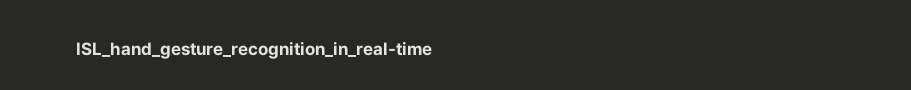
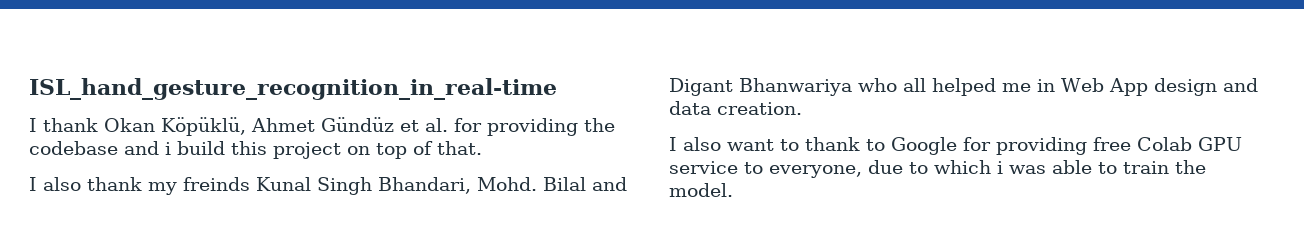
(432, 50) none -> [29,117,615,136] [29,141,482,159] [29,177,627,195] [669,78,1258,96] [669,101,802,115] [669,137,1242,155] [669,160,1206,178] [669,183,733,197] // I thank Okan Köpüklü, Ahmet Gündüz et al. for providing the codebase and i build this project on top of that. // I also thank my freinds Kunal Singh Bhandari, Mohd. Bilal and Digant Bhanwariya who all helped me in Web App design and data creation. // I also want to thank to Google for providing free Colab GPU service to everyone, due to which i was able to train the model.

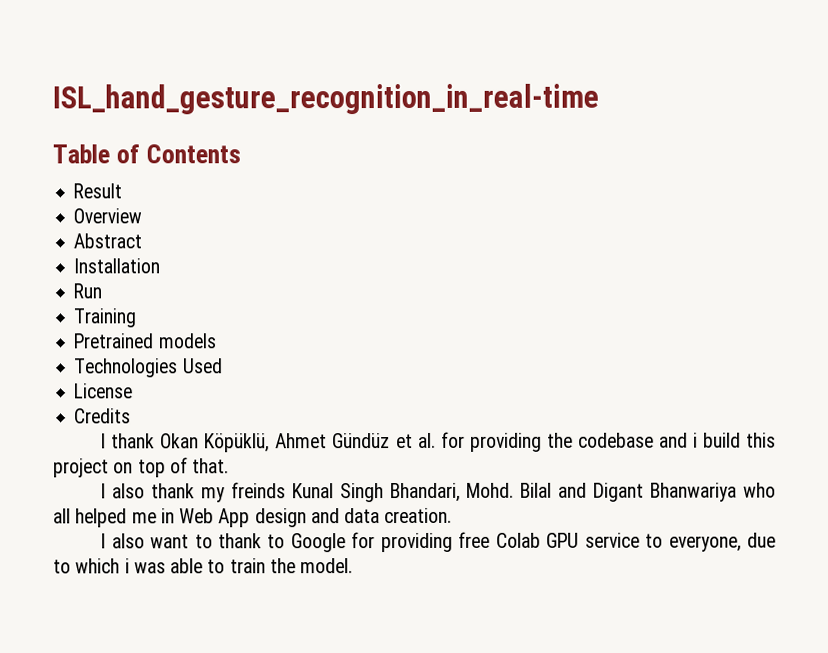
(557, 89) none -> [52,144,242,164] [73,183,123,199] [73,208,143,224] [73,233,143,249] [73,258,161,274] [73,283,103,299] [73,308,138,328] [74,333,217,349] [74,358,223,378] [74,383,134,399] [74,408,132,424] // Table of Contents // Result // Overview // Abstract // Installation // Run // Training // Pretrained models // Technologies Used // License // Credits

